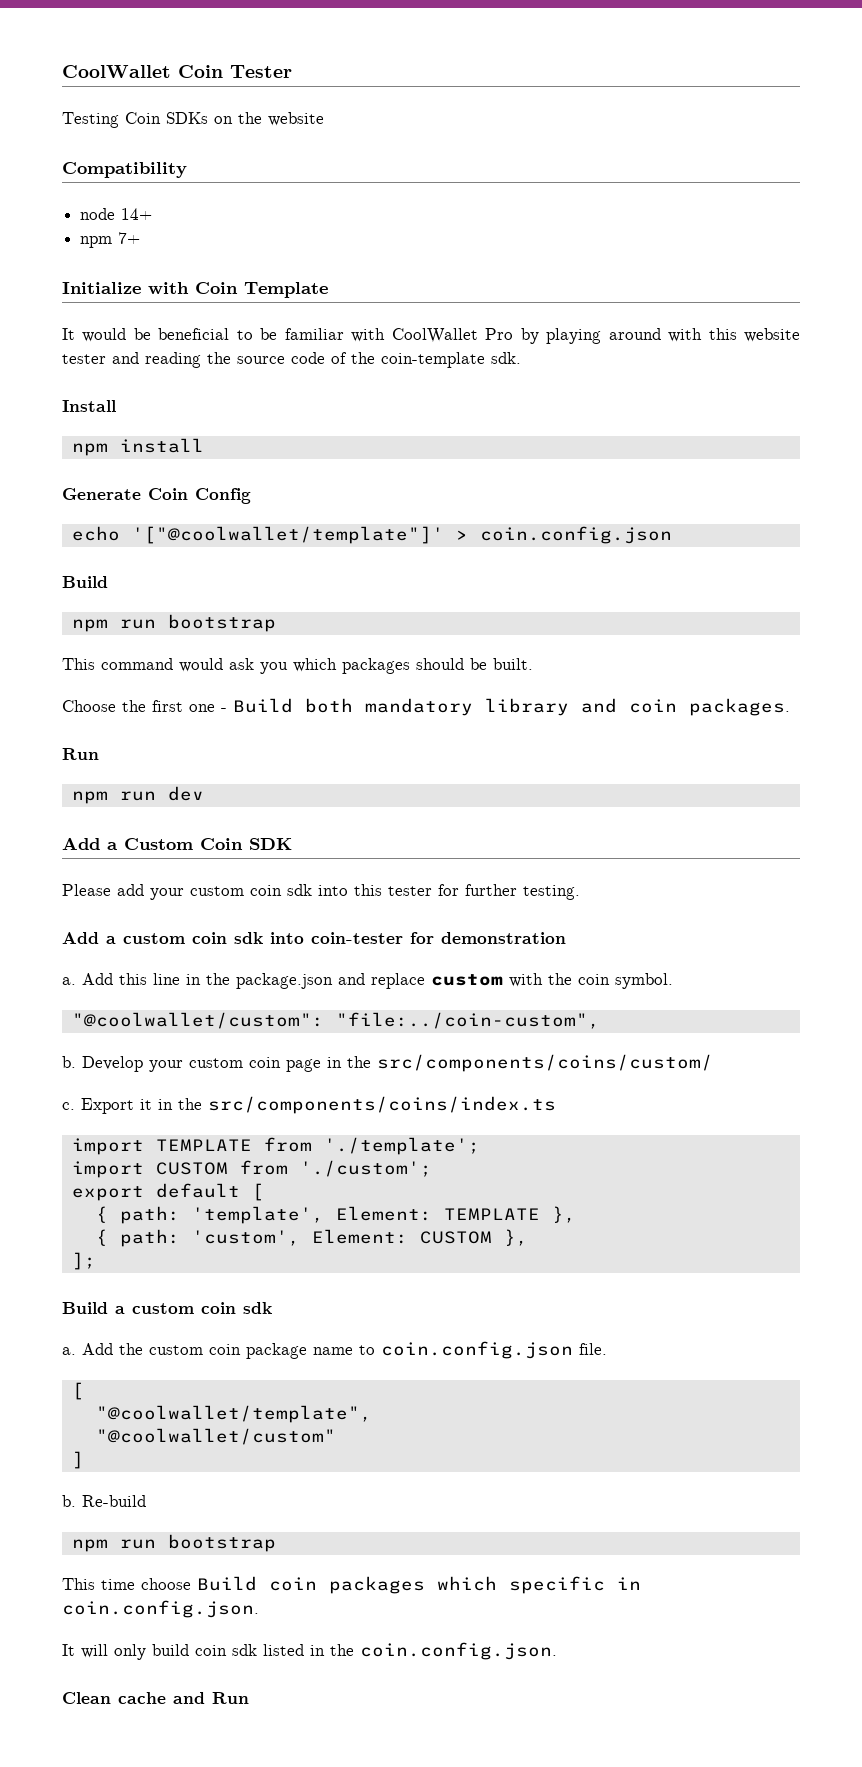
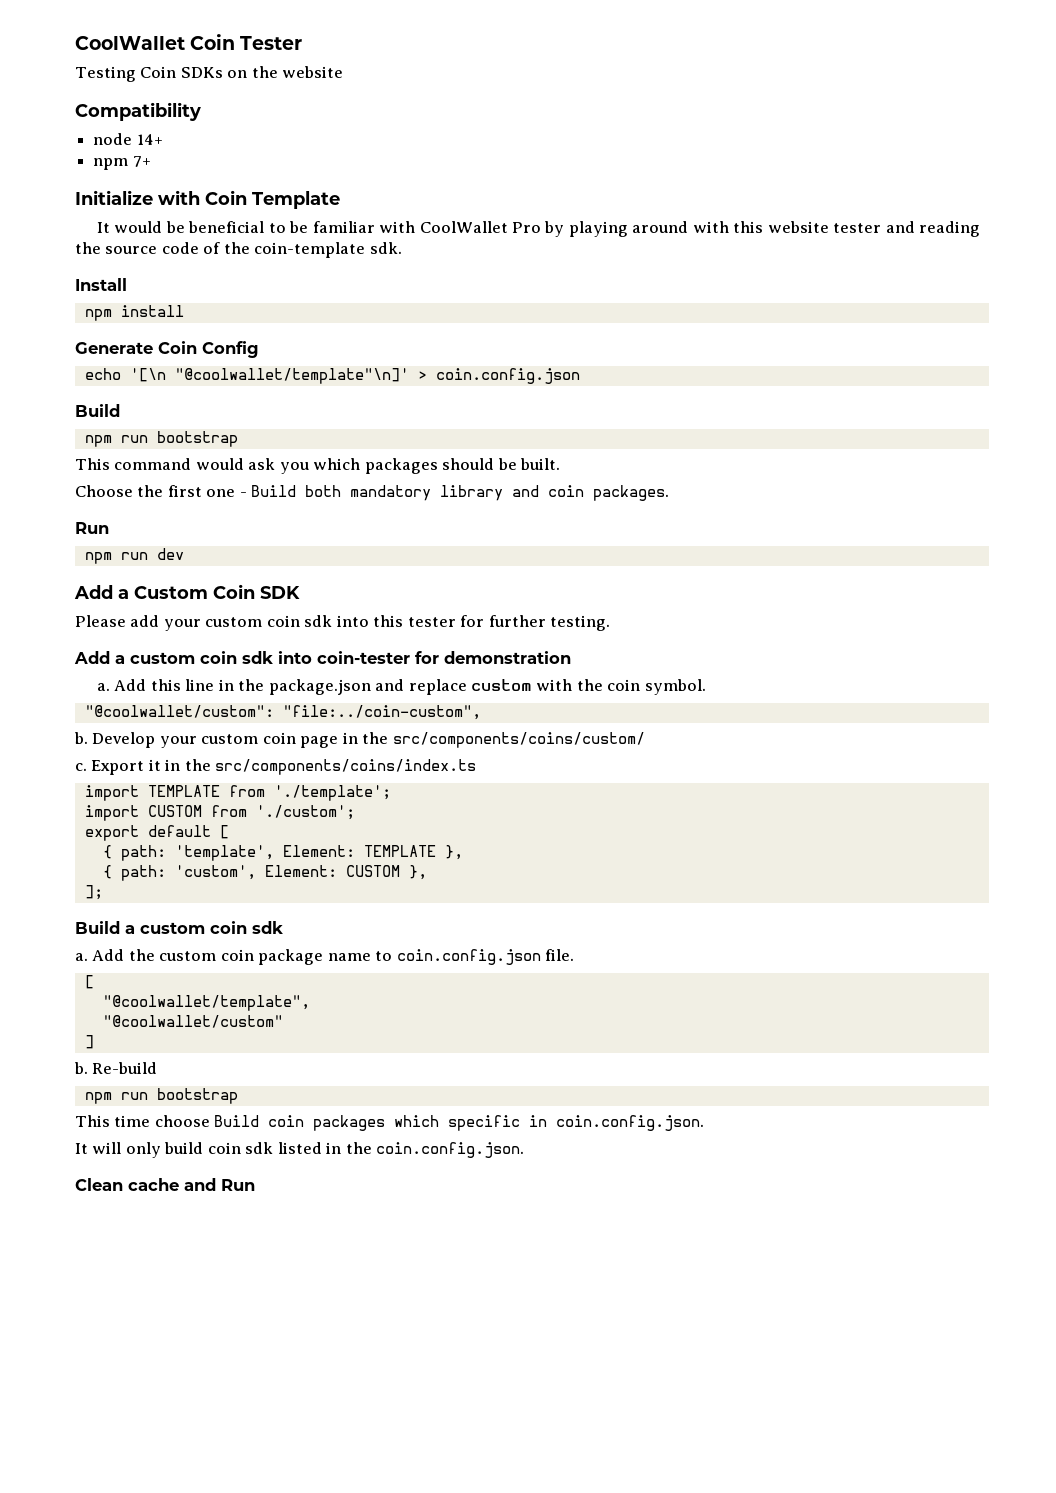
[131,526,444,544] '["@coolwallet/template"]' -> [129,368,409,384] '[\n "@coolwallet/template"\n]'

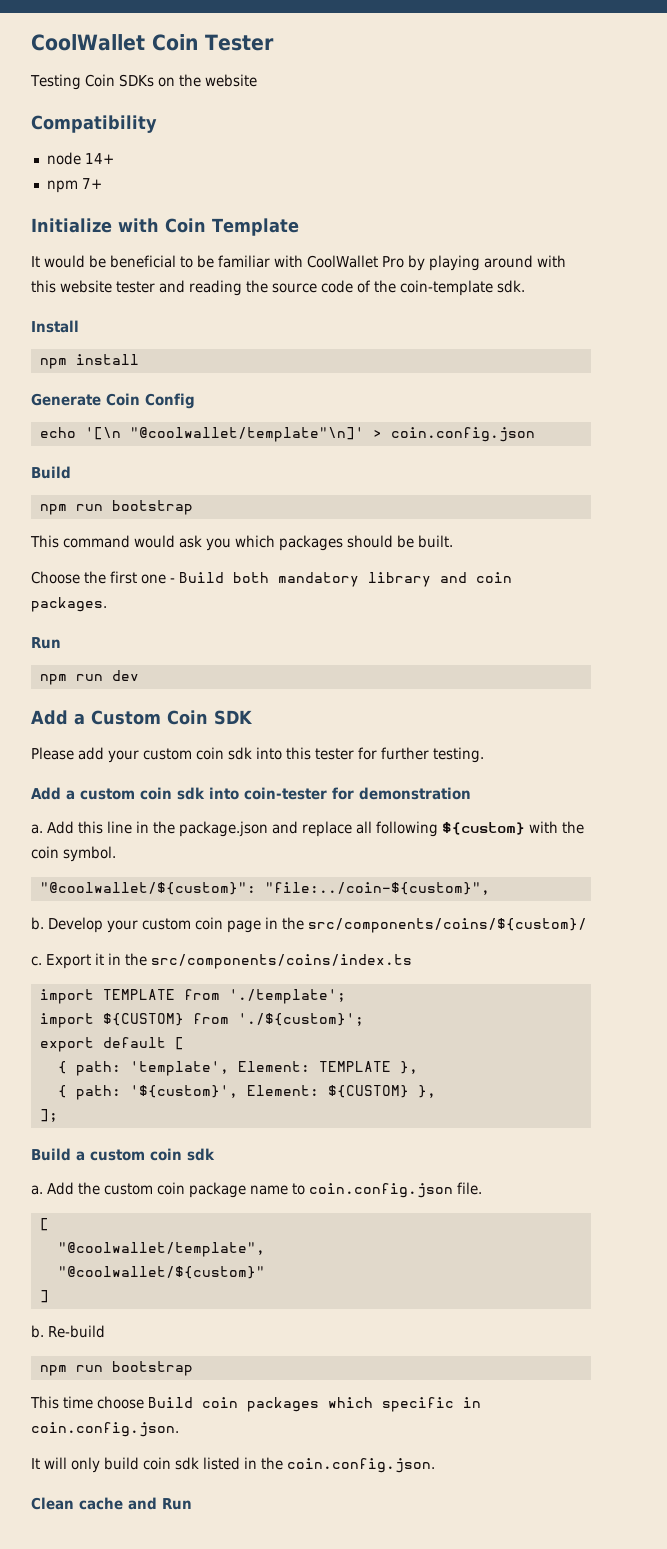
[471,679,533,691] custom -> [356,821,525,837] all following ${custom}
[84,705,481,720] "@coolwallet/custom": "file:../coin-custom", -> [39,882,490,895] "@coolwallet/${custom}": "file:../coin-${custom}",
[392,732,645,748] src/components/coins/custom/ -> [308,918,587,933] src/components/coins/${custom}/
[147,805,355,820] CUSTOM from './custom'; -> [102,1013,364,1026] ${CUSTOM} from './${custom}';
[174,865,400,880] 'custom', Element: CUSTOM -> [129,1085,409,1098] '${custom}', Element: ${CUSTOM}
[102,1015,283,1028] "@coolwallet/custom" -> [57,1266,265,1279] "@coolwallet/${custom}"

